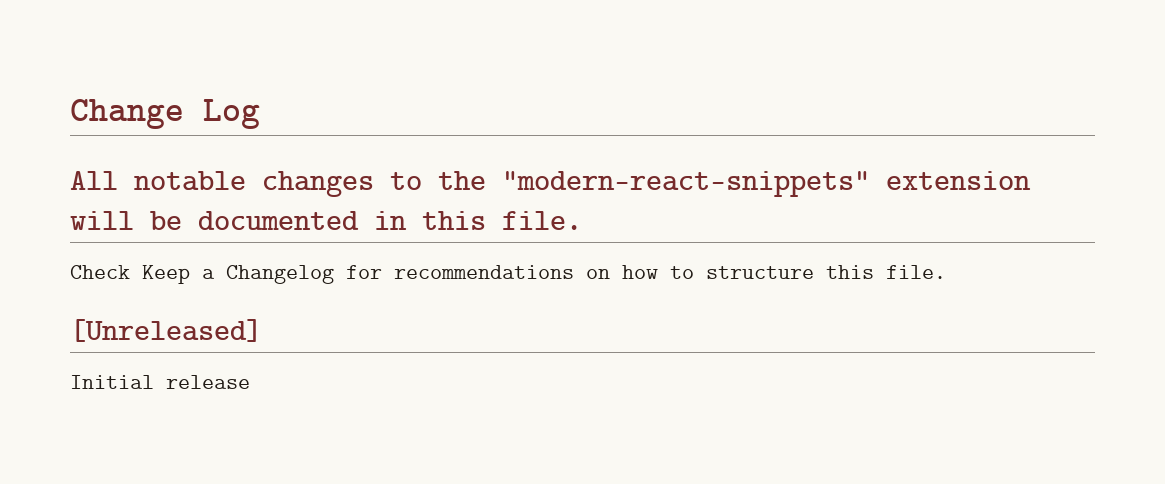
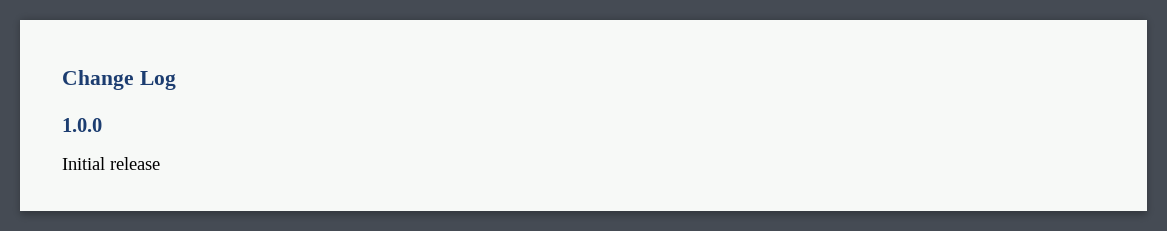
[70,171,1031,197] [70,211,582,230] [70,265,946,284] [70,319,262,342] All notable changes to the "modern-react-snippets" extension will be documented in this file. // Check Keep a Changelog for recommendations on how to structure this file. // [Unreleased] -> [62,118,102,132] 1.0.0

